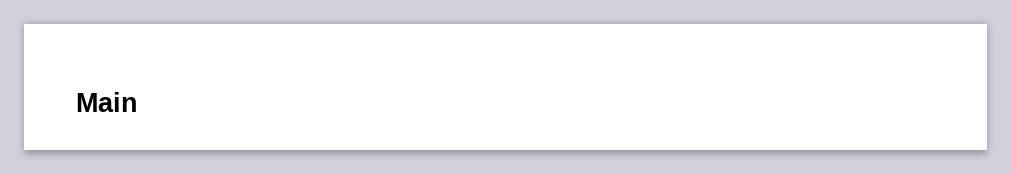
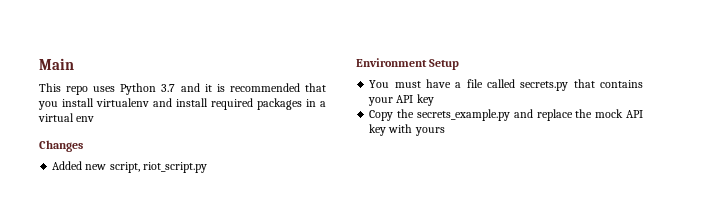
(138, 102) none -> [39,83,326,95] [38,98,326,110] [38,113,95,122] [39,140,83,152] [52,161,207,173] [356,58,460,70] [369,79,643,91] [368,94,434,106] [369,109,643,121] [369,124,445,136] // This repo uses Python 3.7 and it is recommended that you install virtualenv and install required packages in a virtual env // Changes // Added new script, riot_script.py // Environment Setup // You must have a file called secrets.py that contains your API key // Copy the secrets_example.py and replace the mock API key with yours

